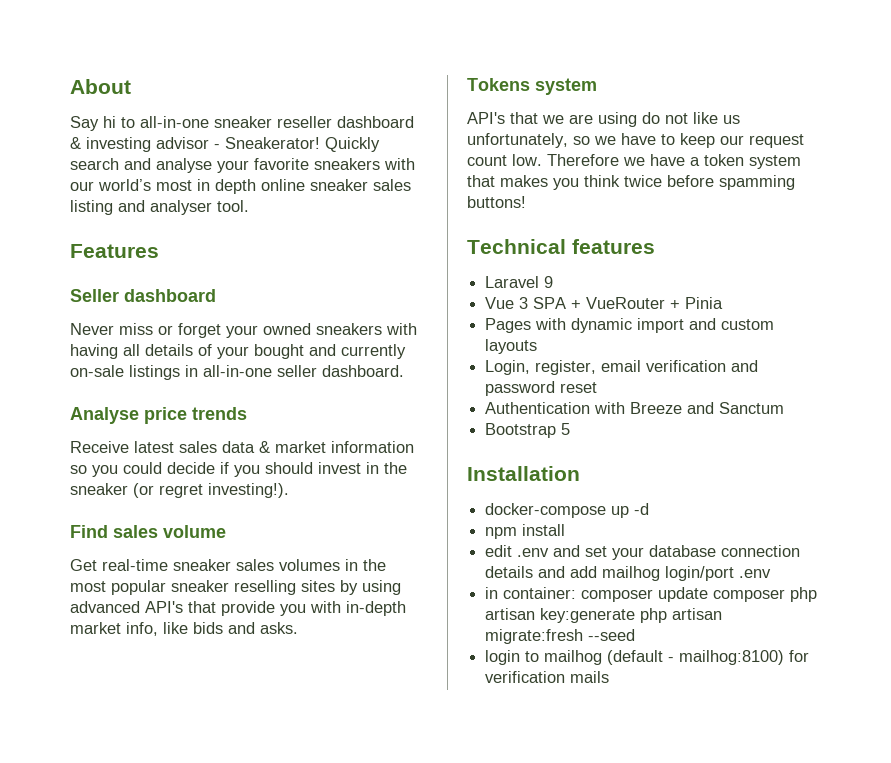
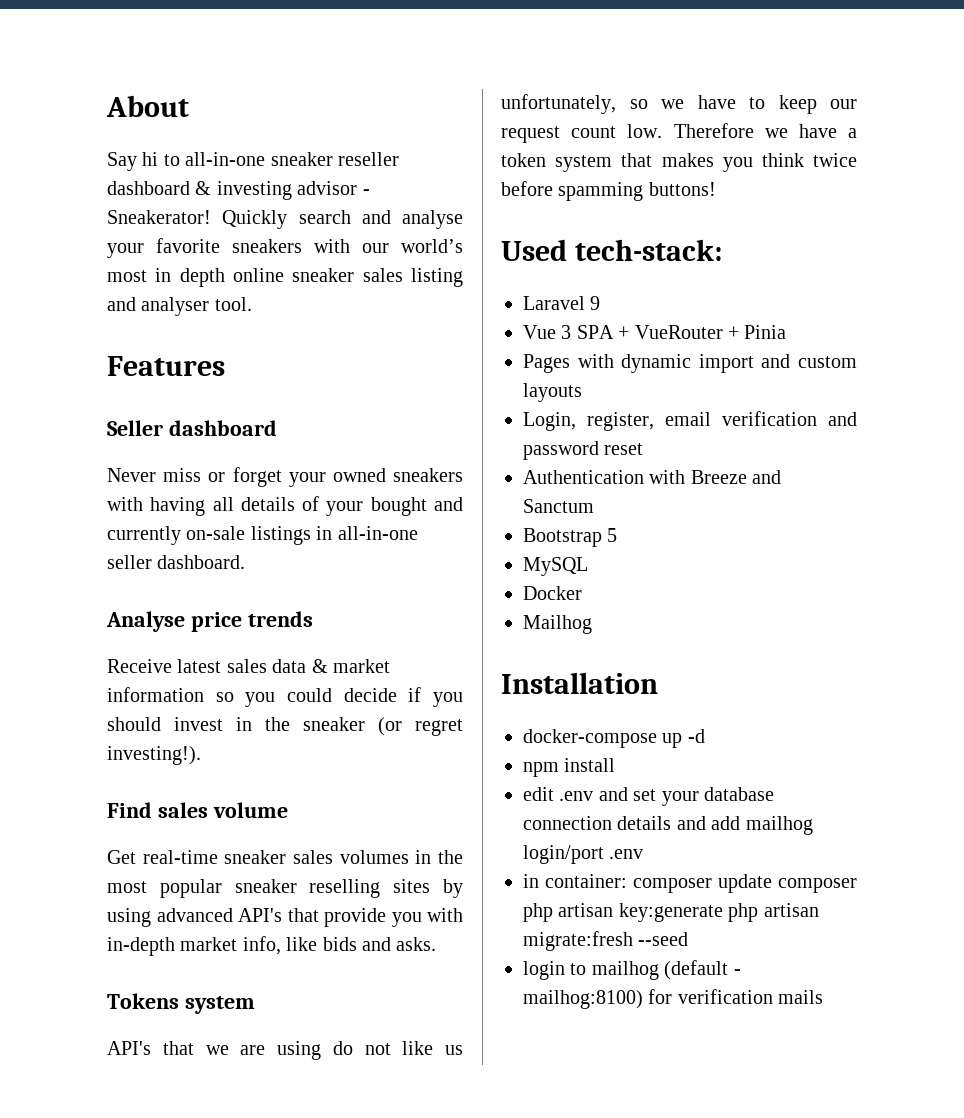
[467,239,655,254] Technical features -> [501,239,723,261] Used tech-stack:
(571, 429) none -> [523,557,588,576] [523,586,582,600] [523,615,592,634] // MySQL // Docker // Mailhog

